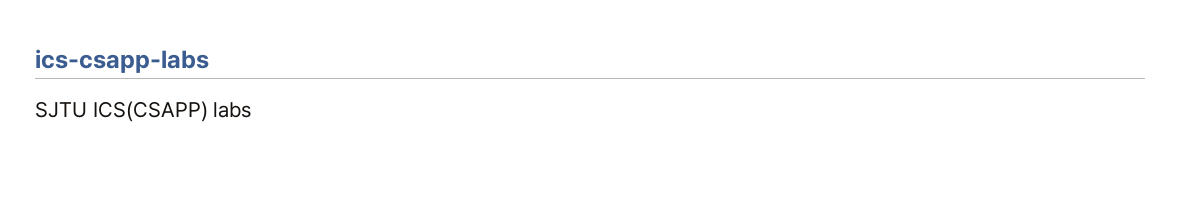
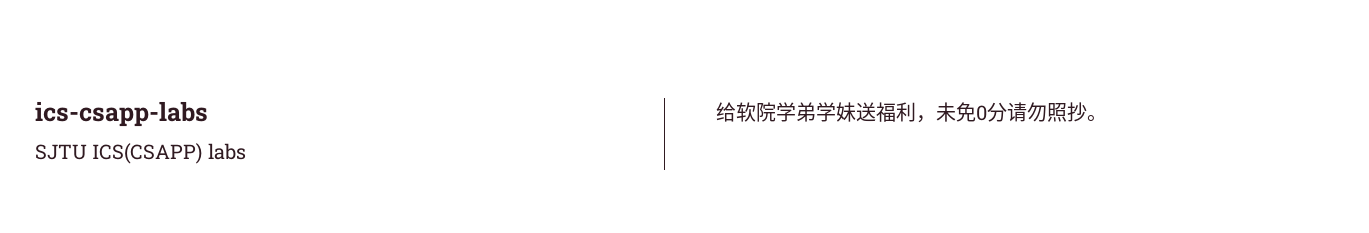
(252, 110) none -> [715,102,1107,123] // 给软院学弟学妹送福利，未免0分请勿照抄。

